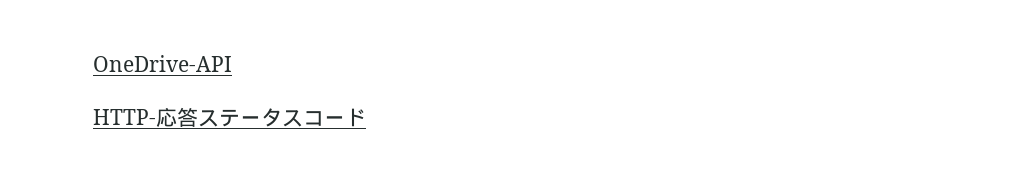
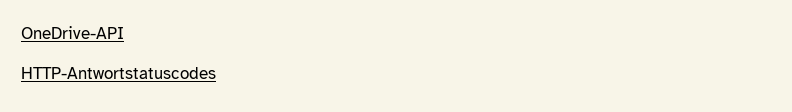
[93,107,366,127] HTTP-応答ステータスコード -> [21,67,216,79] HTTP-Antwortstatuscodes

